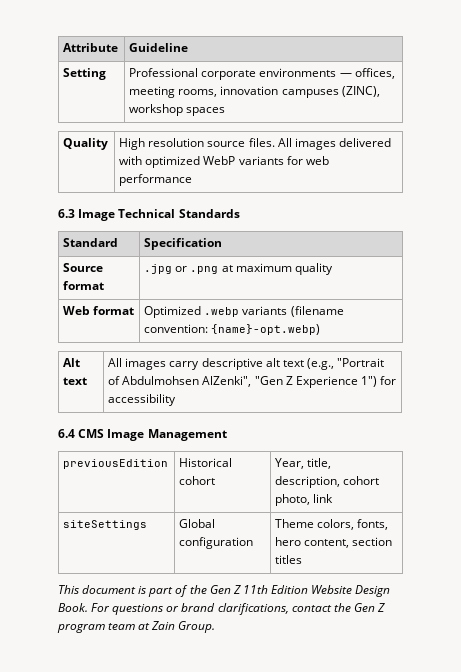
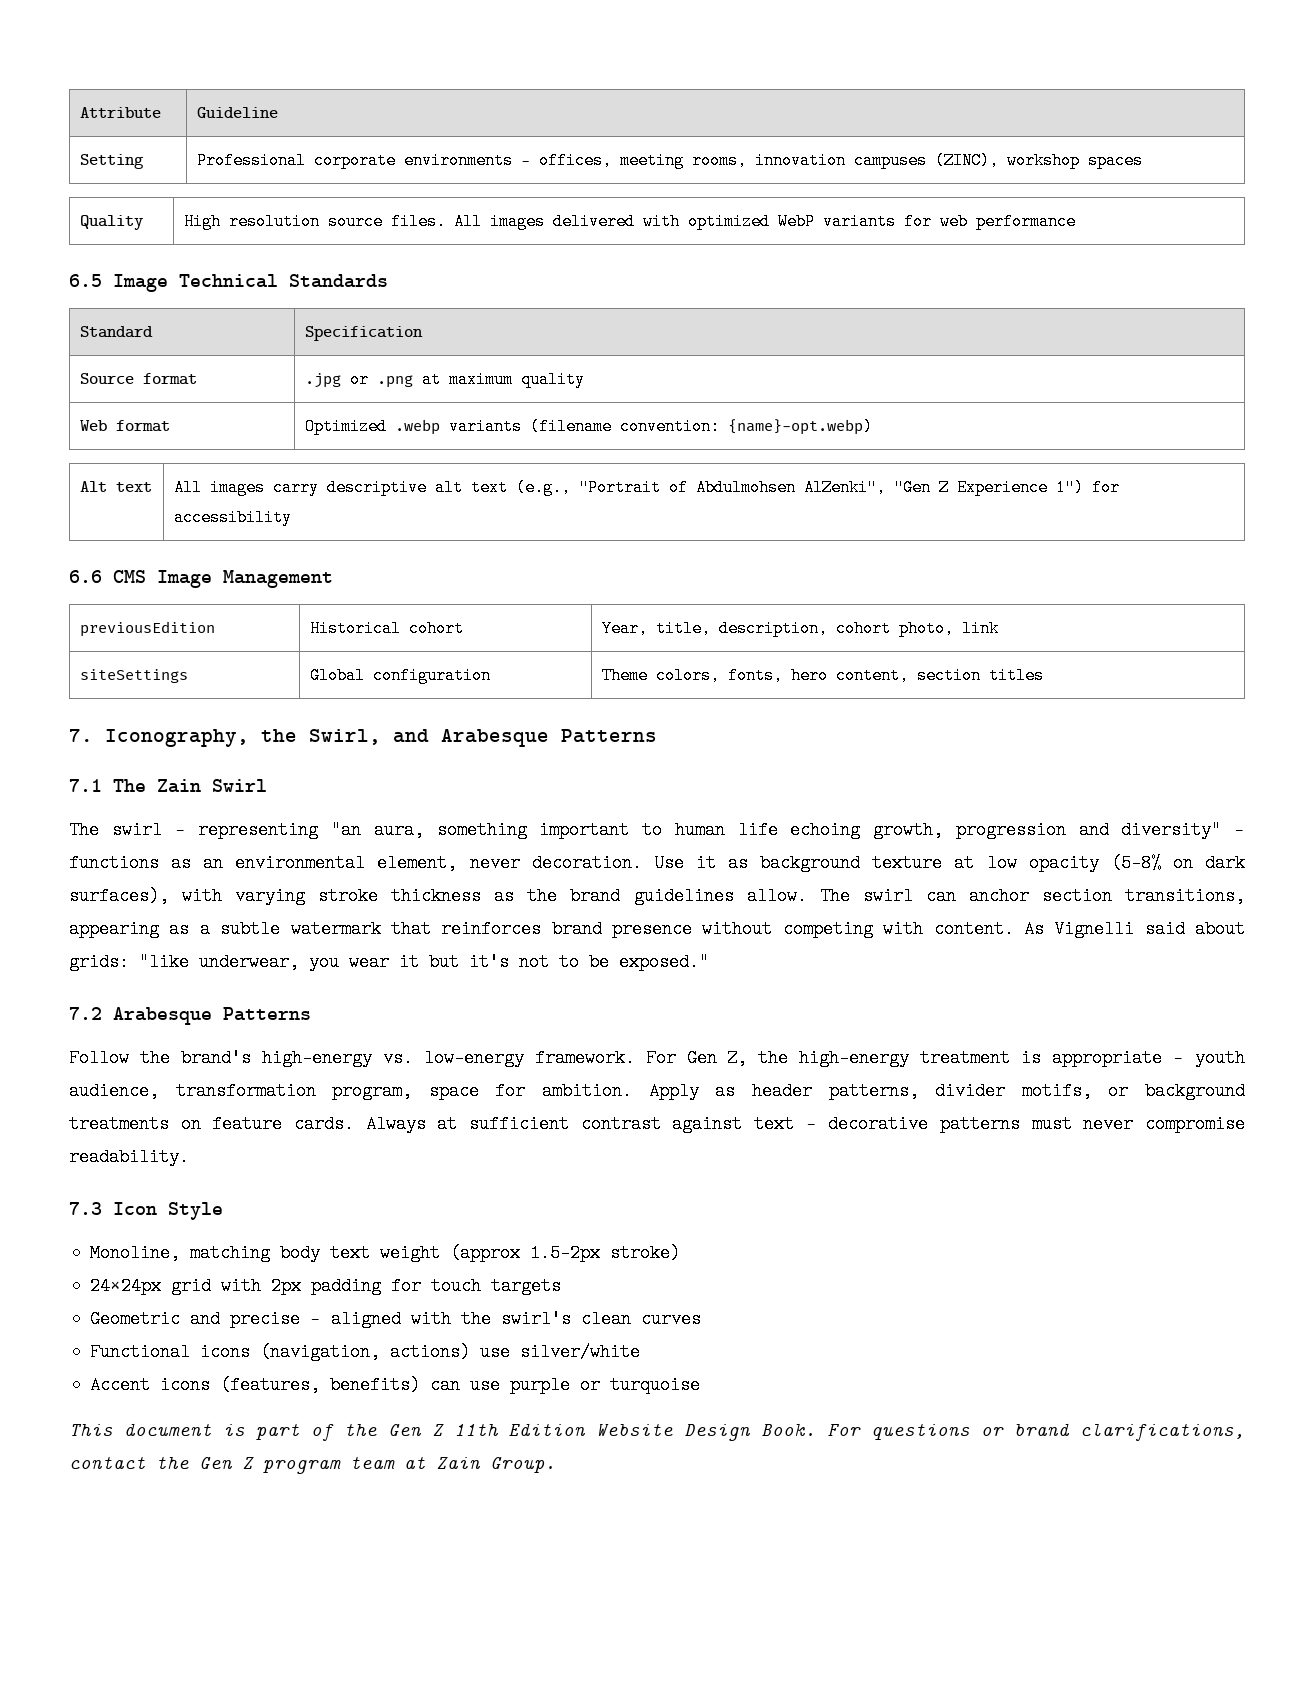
[58,209,75,218] 6.3 -> [69,274,102,287] 6.5
[58,429,75,438] 6.4 -> [69,570,102,583] 6.6
(303, 559) none -> [69,729,657,747] [69,779,267,793] [69,821,1245,839] [69,854,1245,872] [69,887,1246,905] [69,920,1245,938] [69,953,709,971] [69,1007,311,1025] [69,1049,1245,1067] [69,1082,1245,1100] [69,1115,1245,1133] [69,1148,189,1166] [69,1202,223,1220] [90,1244,681,1262] [90,1277,562,1295] [90,1310,702,1328] [90,1343,641,1361] [90,1376,701,1394] // 7. Iconography, the Swirl, and Arabesque Patterns // 7.1 The Zain Swirl // The swirl — representing "an aura, something important to human life echoing growth, progression and diversity" — functions as an environmental element, never decoration. Use it as background texture at low opacity (5-8% on dark surfaces), with varying stroke thickness as the brand guidelines allow. The swirl can anchor section transitions, appearing as a subtle watermark that reinforces brand presence without competing with content. As Vignelli said about grids: "like underwear, you wear it but it's not to be exposed." // 7.2 Arabesque Patterns // Follow the brand's high-energy vs. low-energy framework. For Gen Z, the high-energy treatment is appropriate — youth audience, transformation program, space for ambition. Apply as header patterns, divider motifs, or background treatments on feature cards. Always at sufficient contrast against text — decorative patterns must never compromise readability. // 7.3 Icon Style // Monoline, matching body text weight (approx 1.5-2px stroke) // 24×24px grid with 2px padding for touch targets // Geometric and precise — aligned with the swirl's clean curves // Functional icons (navigation, actions) use silver/white // Accent icons (features, benefits) can use purple or turquoise

